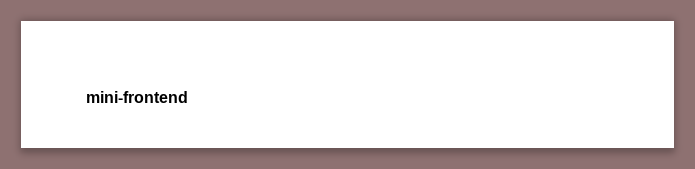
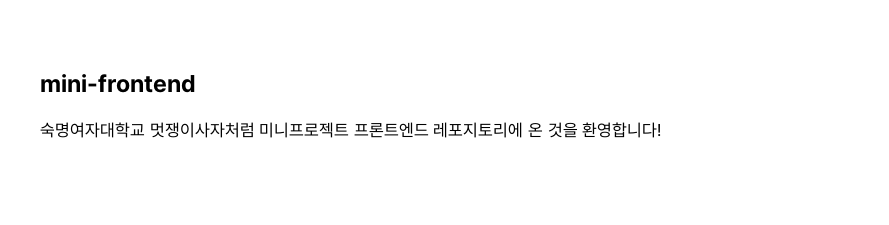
(188, 97) none -> [40,122,662,138] // 숙명여자대학교 멋쟁이사자처럼 미니프로젝트 프론트엔드 레포지토리에 온 것을 환영합니다!

